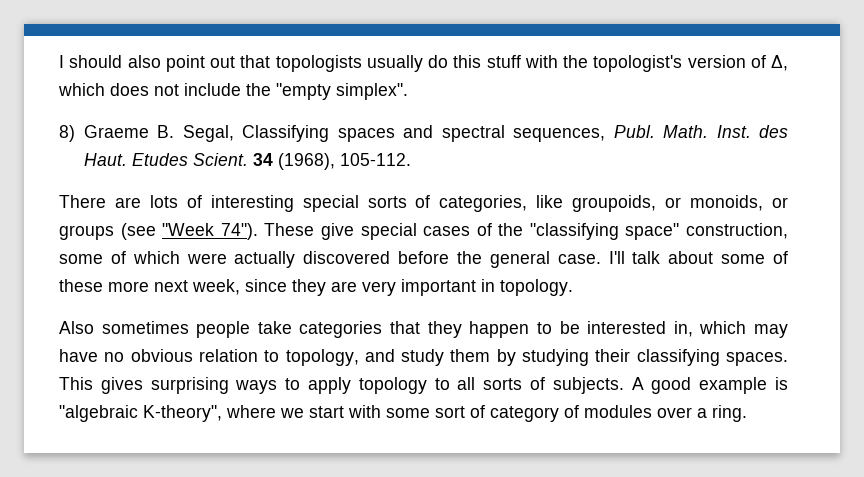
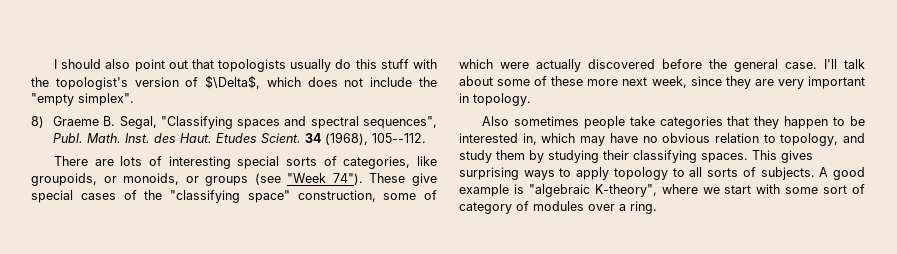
[771,55,788,71] Δ, -> [205,75,261,89] $\Delta$,
[242,125,330,142] Classifying -> [160,116,233,129] "Classifying
[513,128,606,142] sequences, -> [363,116,437,129] sequences",
[339,153,411,166] 105-112. -> [372,133,427,143] 105--112.

